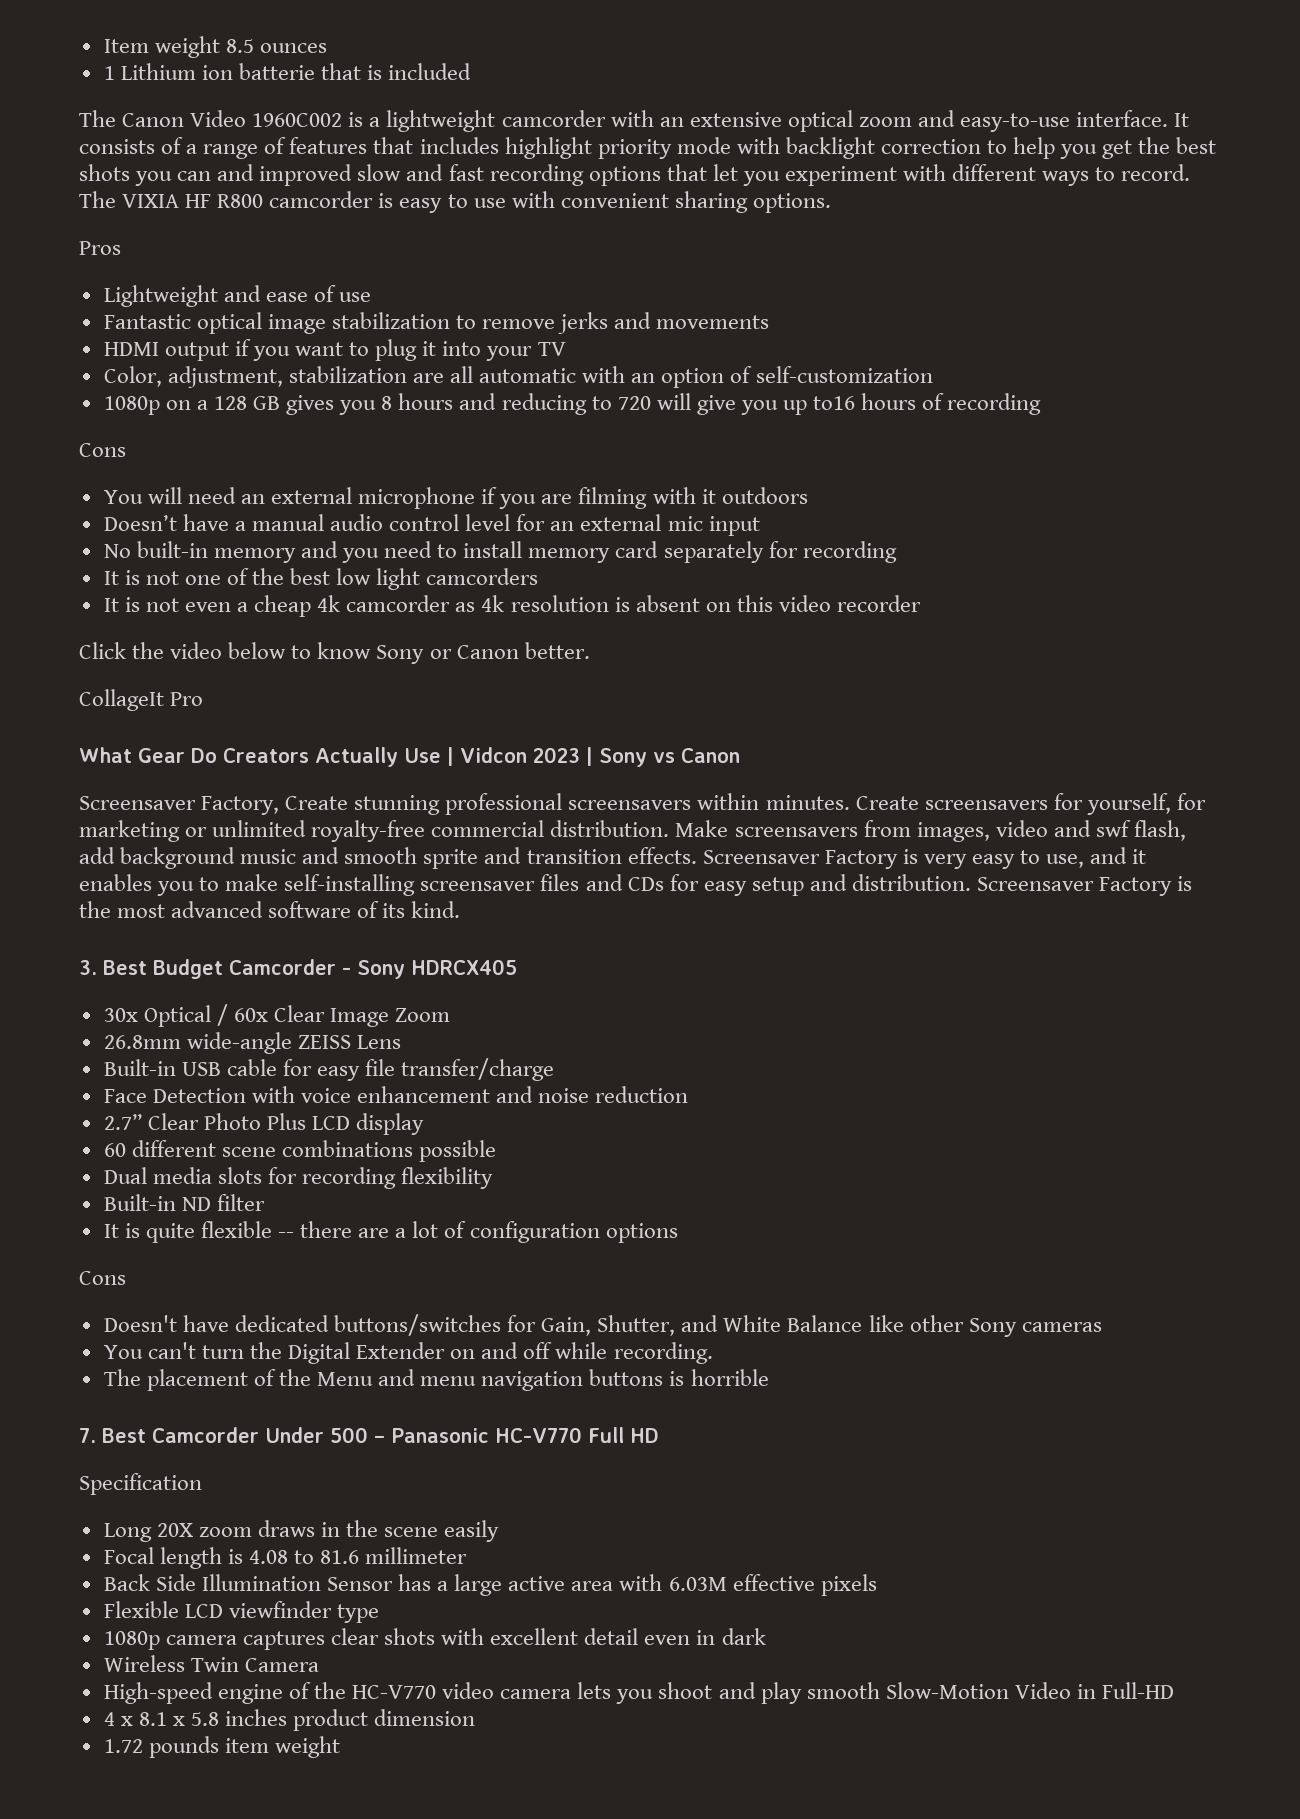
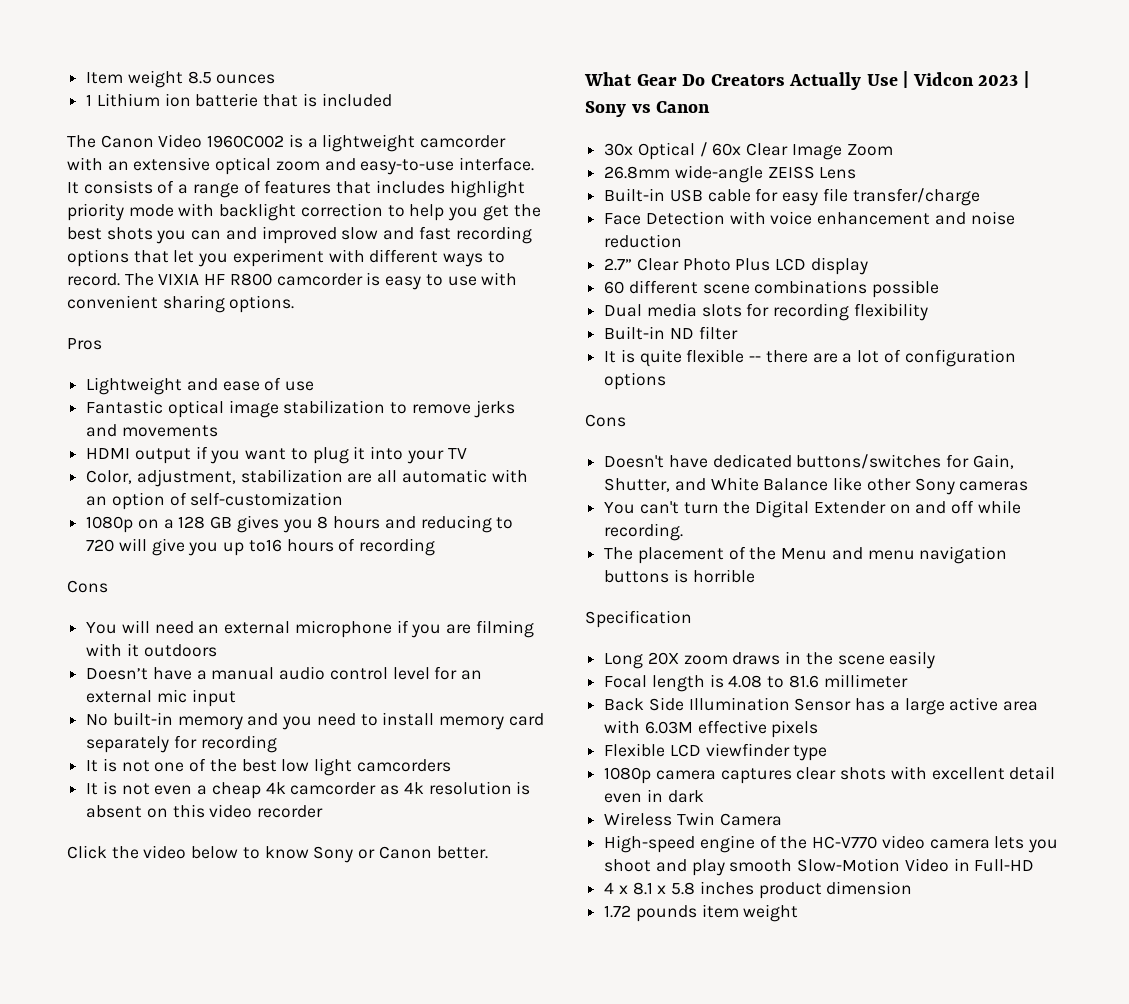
[79,689,204,711] // CollageIt Pro -> (488, 852) none
[79,793,1206,815] [79,820,1186,842] [79,847,1147,869] [79,874,1193,896] [79,901,461,918] [79,959,517,979] // Screensaver Factory, Create stunning professional screensavers within minutes. Create screensavers for yourself, for marketing or unlimited royalty-free commercial distribution. Make screensavers from images, video and swf flash, add background music and smooth sprite and transition effects. Screensaver Factory is very easy to use, and it enables you to make self-installing screensaver files and CDs for easy setup and distribution. Screensaver Factory is the most advanced software of its kind. // 3. Best Budget Camcorder - Sony HDRCX405 -> (711, 107) none
[79,1427,659,1443] // 7. Best Camcorder Under 500 – Panasonic HC-V770 Full HD -> (755, 576) none

